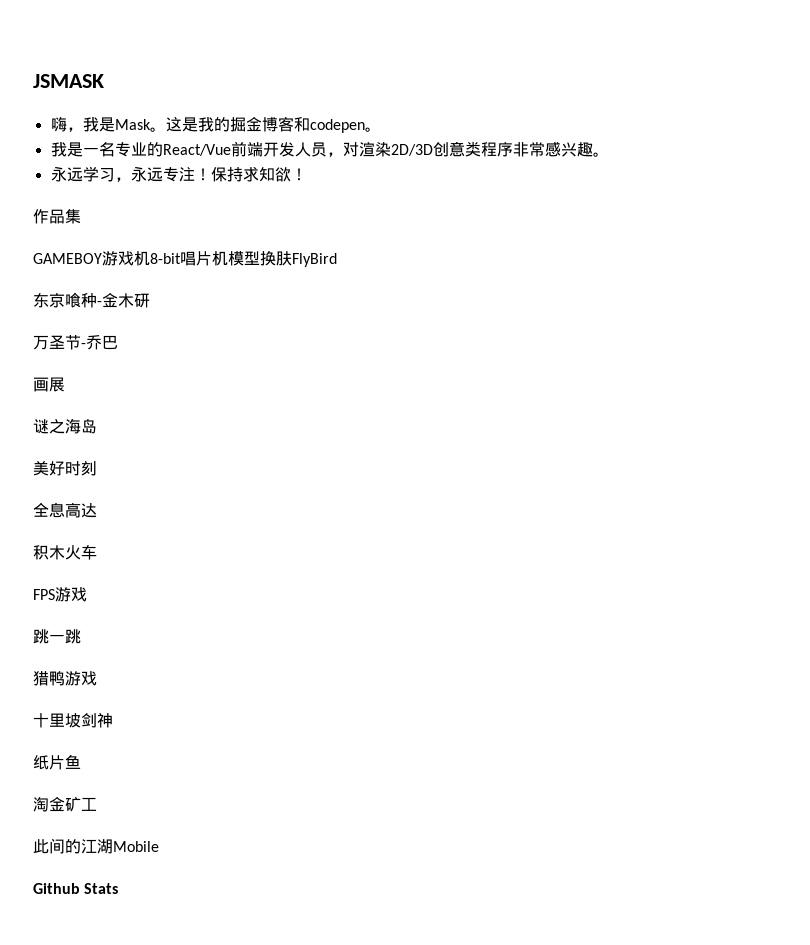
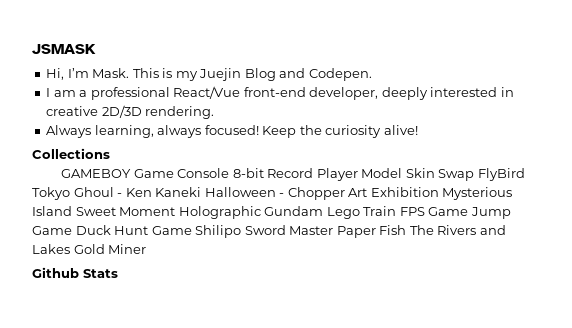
[50,116,381,133] [50,141,609,157] [50,166,307,182] [33,209,81,224] [33,251,337,267] [33,292,150,308] [33,335,118,350] [33,377,65,392] [33,419,97,434] [33,461,97,476] [33,502,97,518] [33,545,97,560] [33,587,87,602] [33,629,81,644] [33,671,97,686] [33,712,113,728] [33,754,81,770] [33,797,97,812] [33,838,159,854] 嗨，我是Mask。这是我的掘金博客和codepen。 // 我是一名专业的React/Vue前端开发人员，对渲染2D/3D创意类程序非常感兴趣。 // 永远学习，永远专注！保持求知欲！ // 作品集 // GAMEBOY游戏机8-bit唱片机模型换肤FlyBird // 东京喰种-金木研 // 万圣节-乔巴 // 画展 // 谜之海岛 // 美好时刻 // 全息高达 // 积木火车 // FPS游戏 // 跳一跳 // 猎鸭游戏 // 十里坡剑神 // 纸片鱼 // 淘金矿工 // 此间的江湖Mobile -> [46,68,372,81] [46,86,514,100] [46,105,215,119] [46,125,418,138] [32,148,110,159] [60,168,525,181] [32,187,513,200] [32,206,511,219] [32,225,506,238] [32,244,147,254] Hi, I’m Mask. This is my Juejin Blog and Codepen. // I am a professional React/Vue front-end developer, deeply interested in creative 2D/3D rendering. // Always learning, always focused! Keep the curiosity alive! // Collections // GAMEBOY Game Console 8-bit Record Player Model Skin Swap FlyBird Tokyo Ghoul - Ken Kaneki Halloween - Chopper Art Exhibition Mysterious Island Sweet Moment Holographic Gundam Lego Train FPS Game Jump Game Duck Hunt Game Shilipo Sword Master Paper Fish The Rivers and Lakes Gold Miner

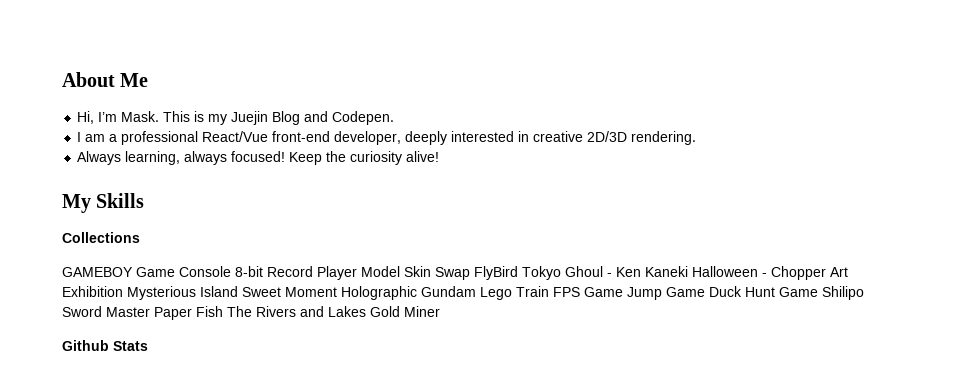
[32,44,96,54] JSMASK -> [62,72,149,87] About Me
(418, 130) none -> [62,193,145,213] // My Skills

